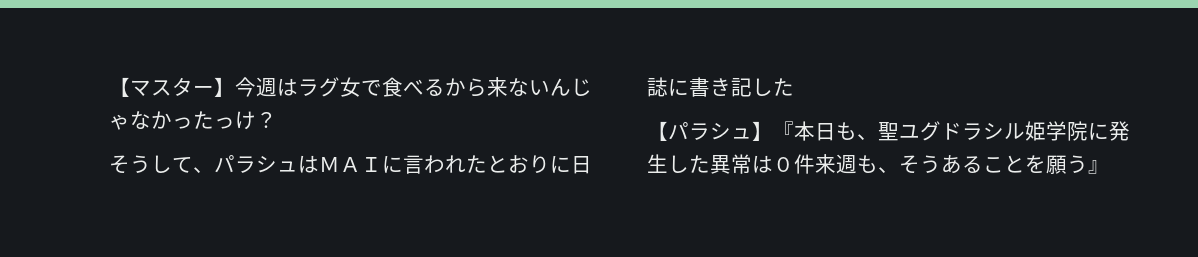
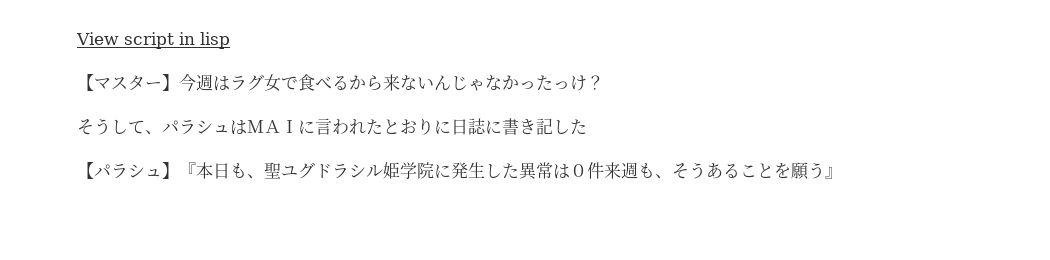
(109, 87) none -> [76,32,230,49] View script in lisp //

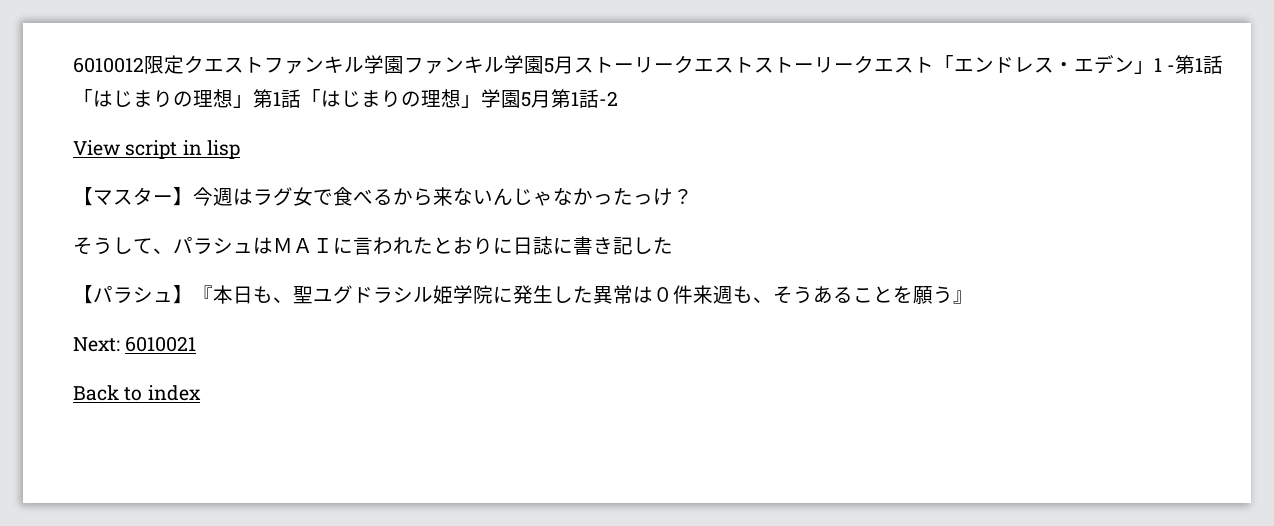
(76, 38) none -> [73,55,1224,74] [73,89,618,108] 6010012限定クエストファンキル学園ファンキル学園5月ストーリークエストストーリークエスト「エンドレス・エデン」1 -第1話「はじまりの理想」第1話「はじまりの理想」学園5月第1話-2 //
(842, 173) none -> [73,336,197,352] [73,385,201,401] // Next: 6010021 // Back to index

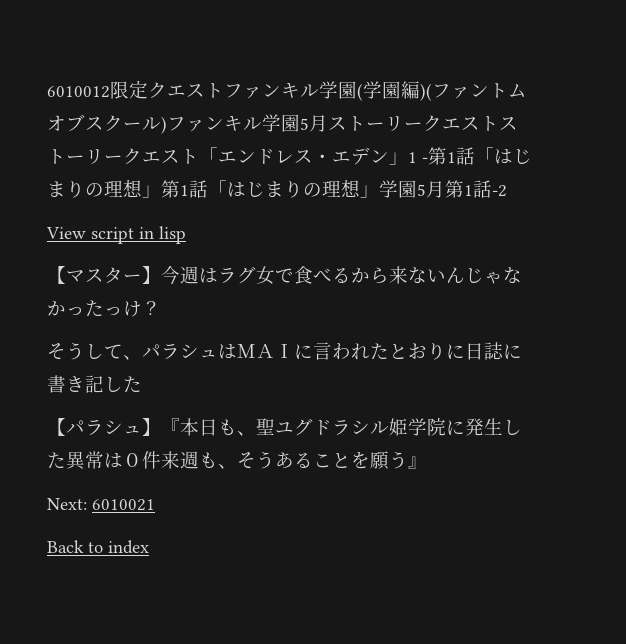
(404, 65) none -> [357,81,527,101] [47,114,167,134] (学園編)(ファントムオブスクール)

